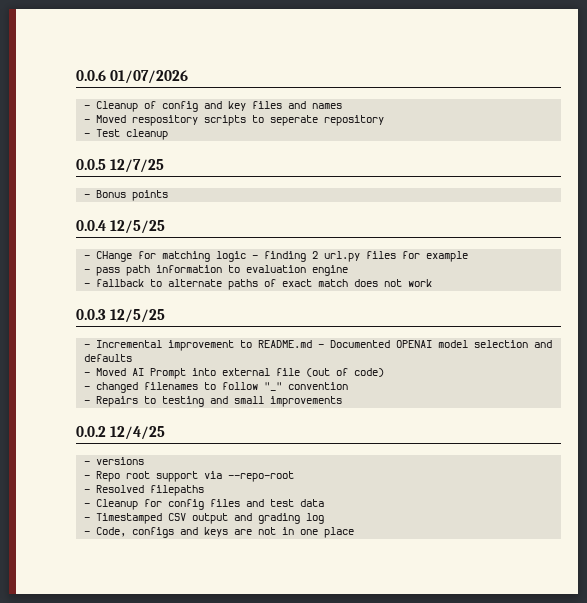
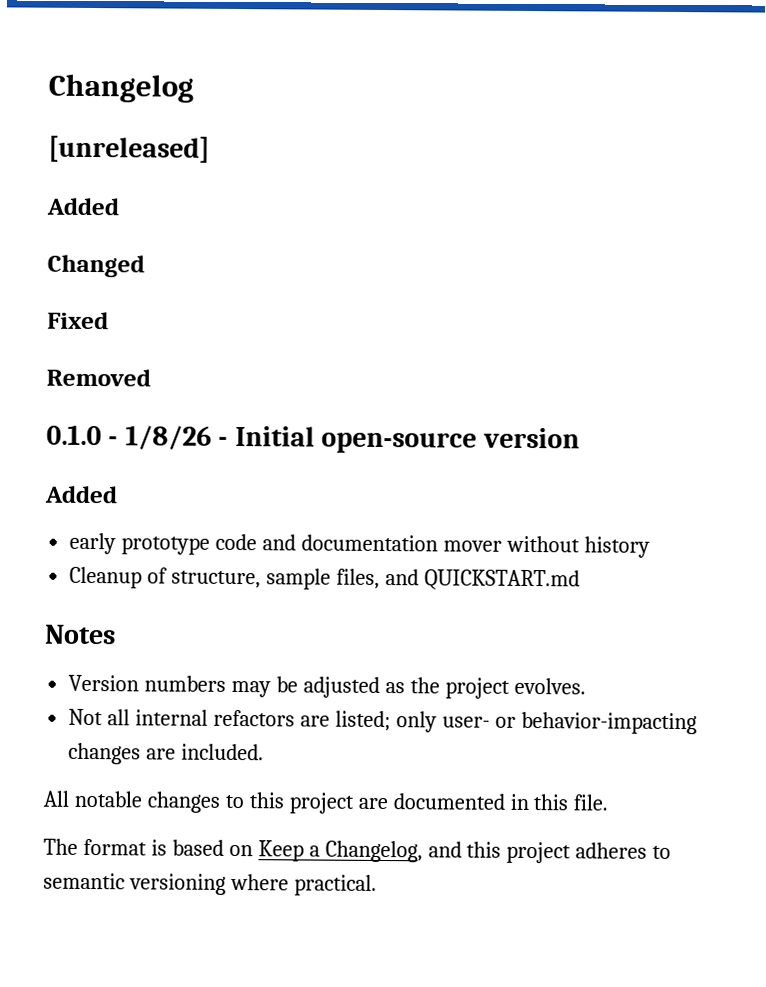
[76,70,189,84] [83,101,342,112] [83,115,384,126] [83,129,168,140] [76,159,165,173] [83,190,168,201] [76,220,166,234] [83,251,468,262] [83,265,348,276] [83,279,432,290] [76,309,166,323] [83,340,552,351] [83,354,132,362] [83,368,384,379] [83,382,348,393] [83,396,342,407] [76,426,166,440] [83,457,144,465] [83,471,294,482] [83,485,204,496] [83,499,324,510] [83,513,324,524] [83,527,354,538] 0.0.6 01/07/2026 // - Cleanup of config and key files and names // - Moved respository scripts to seperate repository // - Test cleanup // 0.0.5 12/7/25 // - Bonus points // 0.0.4 12/5/25 // - CHange for matching logic - finding 2 url.py files for example // - pass path information to evaluation engine // - fallback to alternate paths of exact match does not work // 0.0.3 12/5/25 // - Incremental improvement to README.md - Documented OPENAI model selection and defaults // - Moved AI Prompt into external file (out of code) // - changed filenames to follow "_" convention // - Repairs to testing and small improvements // 0.0.2 12/4/25 // - versions // - Repo root support via --repo-root // - Resolved filepaths // - Cleanup for config files and test data // - Timestamped CSV output and grading log // - Code, configs and keys are not in one place -> [48,73,194,103] [48,135,210,163] [46,197,120,216] [47,254,145,278] [47,311,109,330] [46,368,151,387] [46,424,580,454] [44,485,118,504] [69,532,650,558] [69,566,580,591] [44,624,116,645] [68,674,586,699] [68,708,697,735] [68,742,265,765] [43,790,609,814] [43,838,672,864] [43,872,377,896] Changelog // [unreleased] // Added // Changed // Fixed // Removed // 0.1.0 - 1/8/26 - Initial open-source version // Added // early prototype code and documentation mover without history // Cleanup of structure, sample files, and QUICKSTART.md // Notes // Version numbers may be adjusted as the project evolves. // Not all internal refactors are listed; only user- or behavior-impacting changes are included. // All notable changes to this project are documented in this file. // The format is based on Keep a Changelog, and this project adheres to semantic versioning where practical.

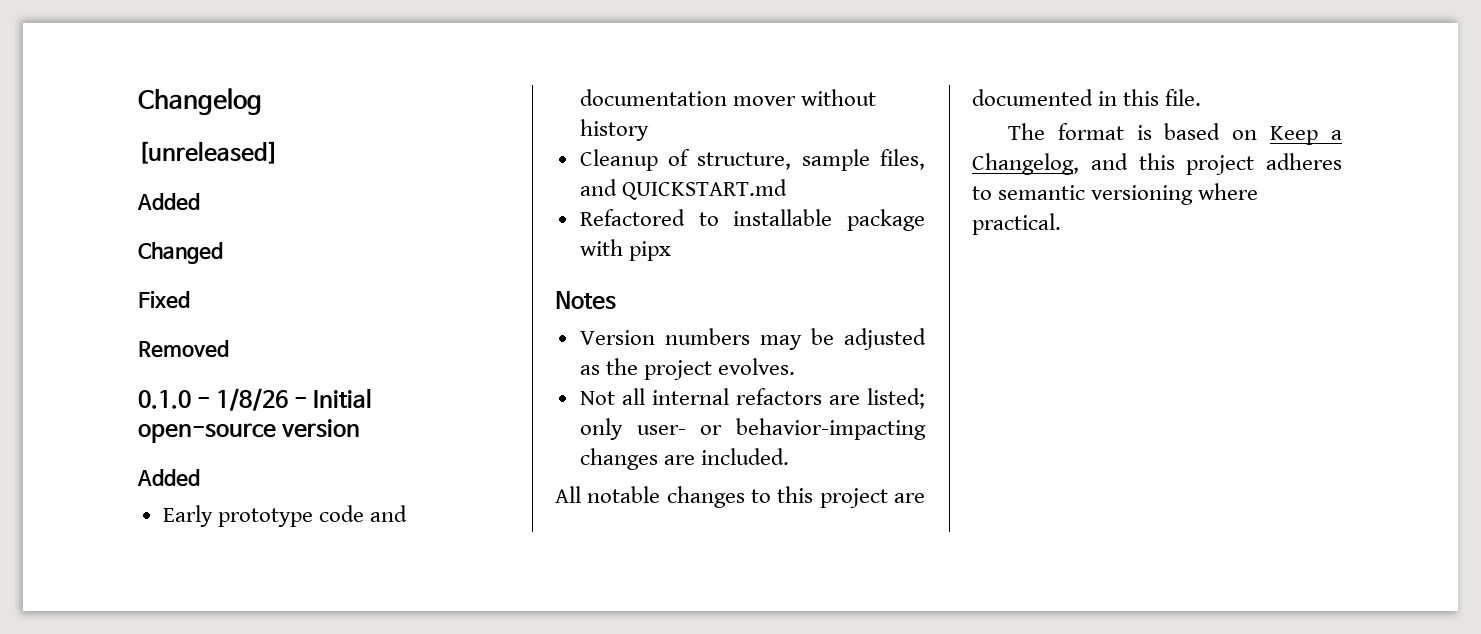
[69,532,117,555] early -> [162,505,213,527] Early
(580, 580) none -> [579,209,925,231] [579,239,671,261] // Refactored to installable package with pipx

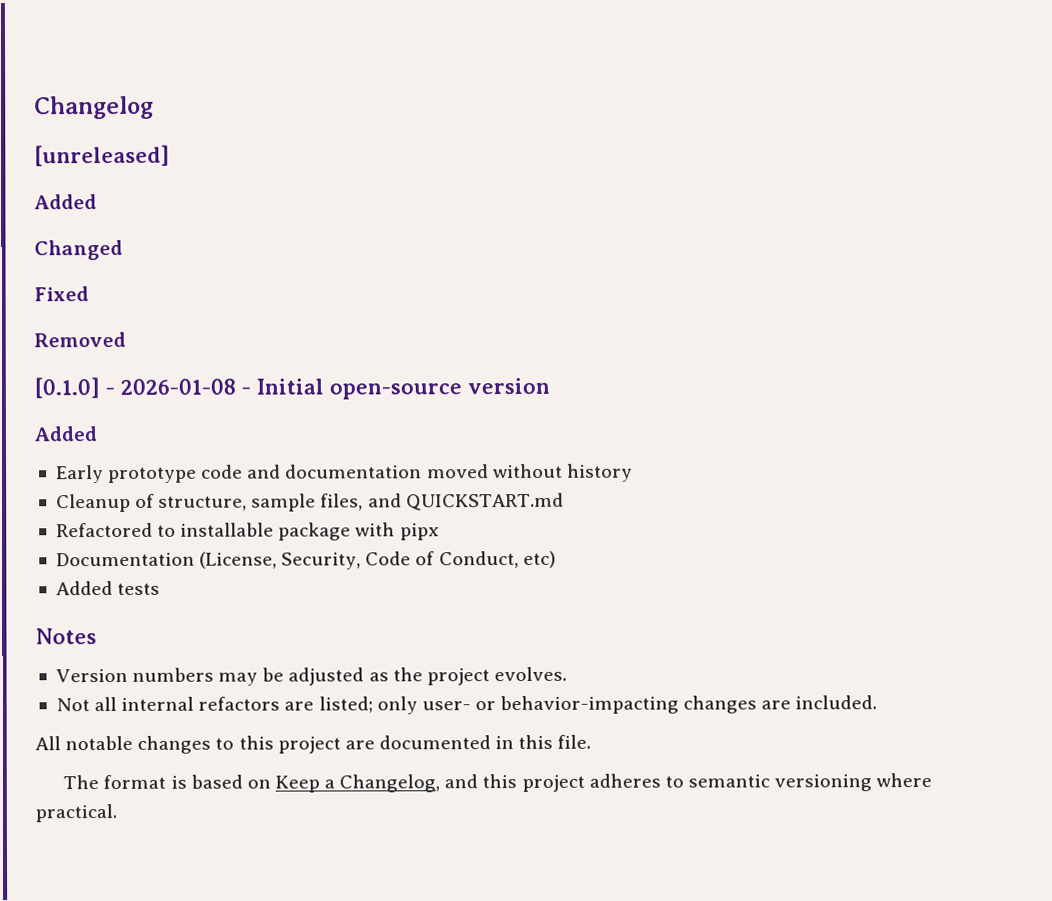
[138,388,289,411] 0.1.0 - 1/8/26 -> [34,377,236,399] [0.1.0] - 2026-01-08
[732,96,796,106] mover -> [426,464,489,479] moved
(671, 251) none -> [55,550,556,570] [55,581,161,596] // Documentation (License, Security, Code of Conduct, etc) // Added tests

